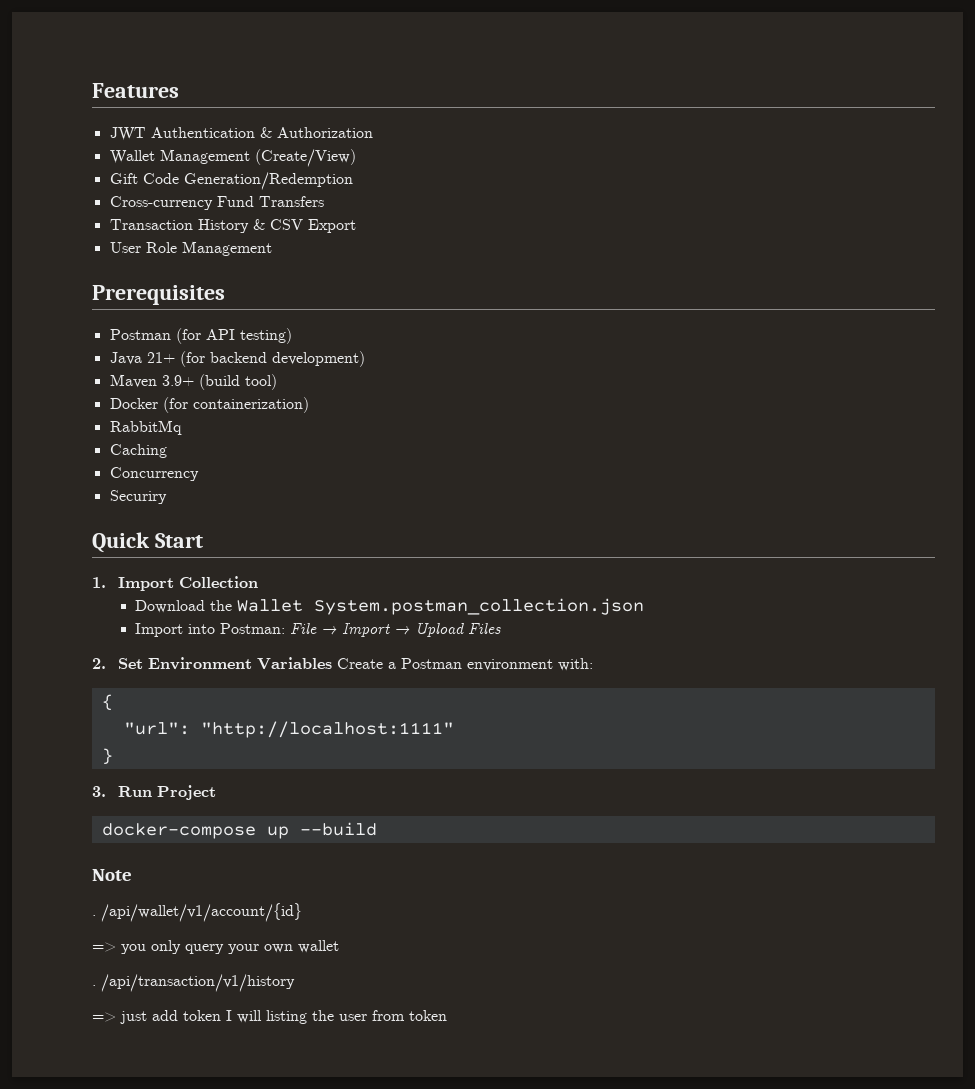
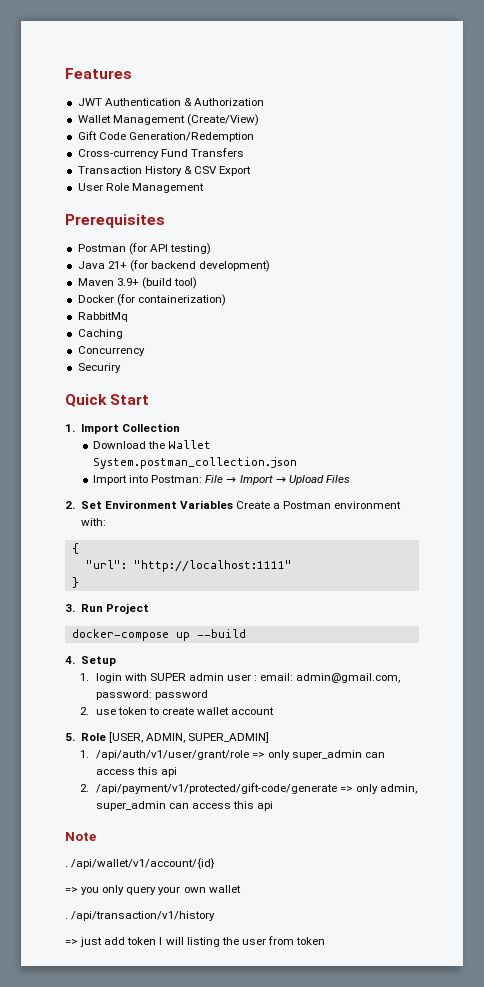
(377, 829) none -> [65,656,116,666] [80,673,401,683] [95,690,208,700] [80,707,275,715] [65,732,270,743] [80,750,386,760] [95,767,177,777] [80,783,417,794] [95,801,274,811] // 4. Setup // 1. login with SUPER admin user : email: admin@gmail.com, password: password // 2. use token to create wallet account // 5. Role [USER, ADMIN, SUPER_ADMIN] // 1. /api/auth/v1/user/grant/role => only super_admin can access this api // 2. /api/payment/v1/protected/gift-code/generate => only admin, super_admin can access this api

